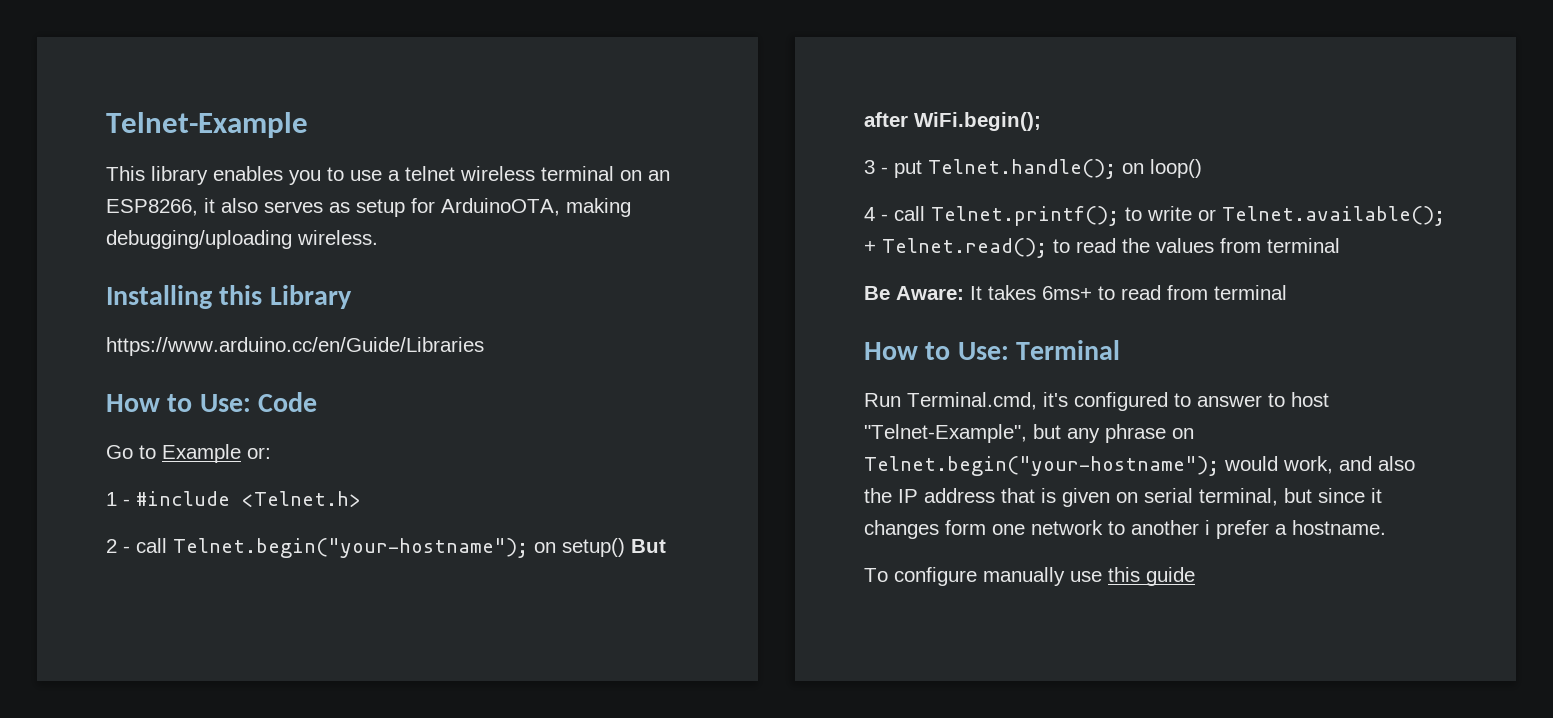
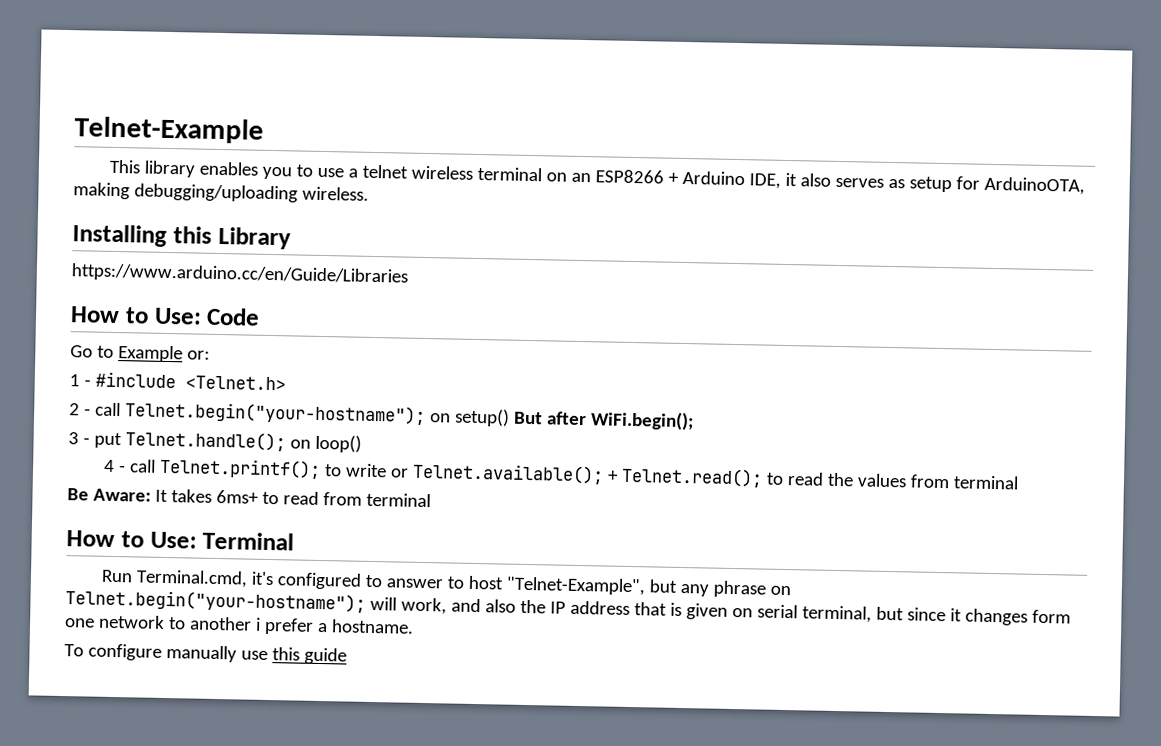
[106,199,198,216] ESP8266, -> [594,169,781,189] ESP8266 + Arduino IDE,
[1224,456,1278,471] would -> [369,596,397,611] will

